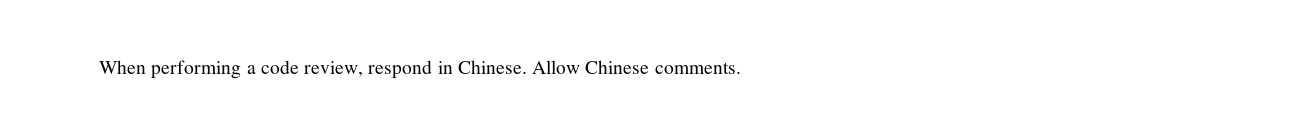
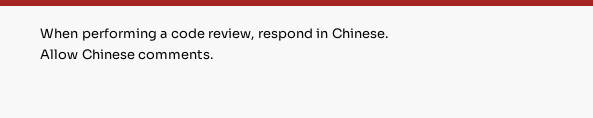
(527, 67) none -> (388, 33) //

